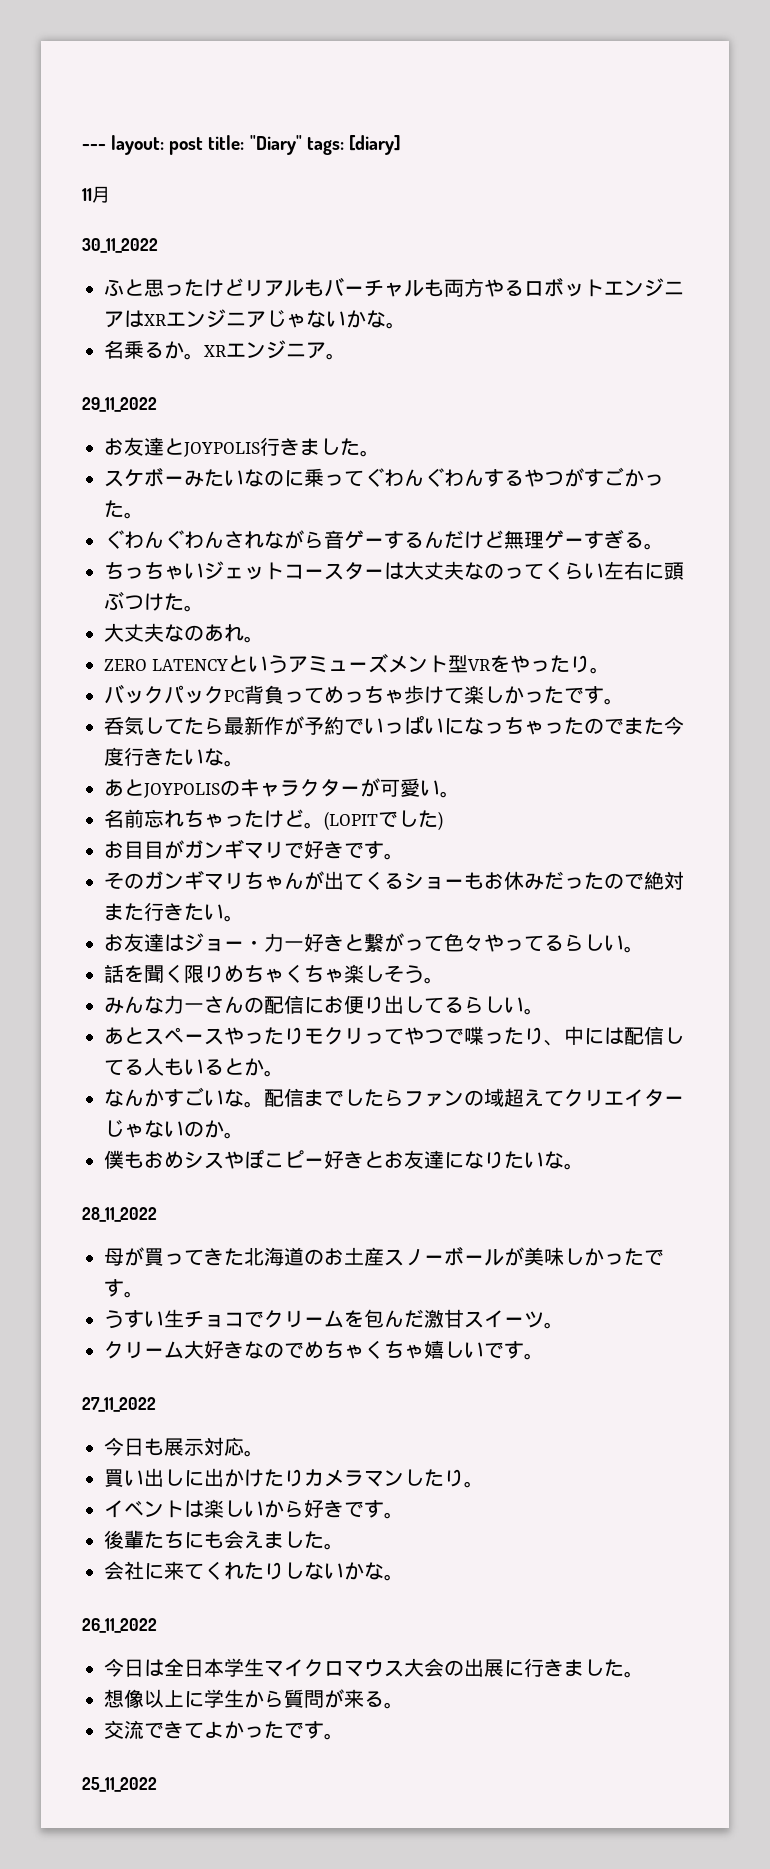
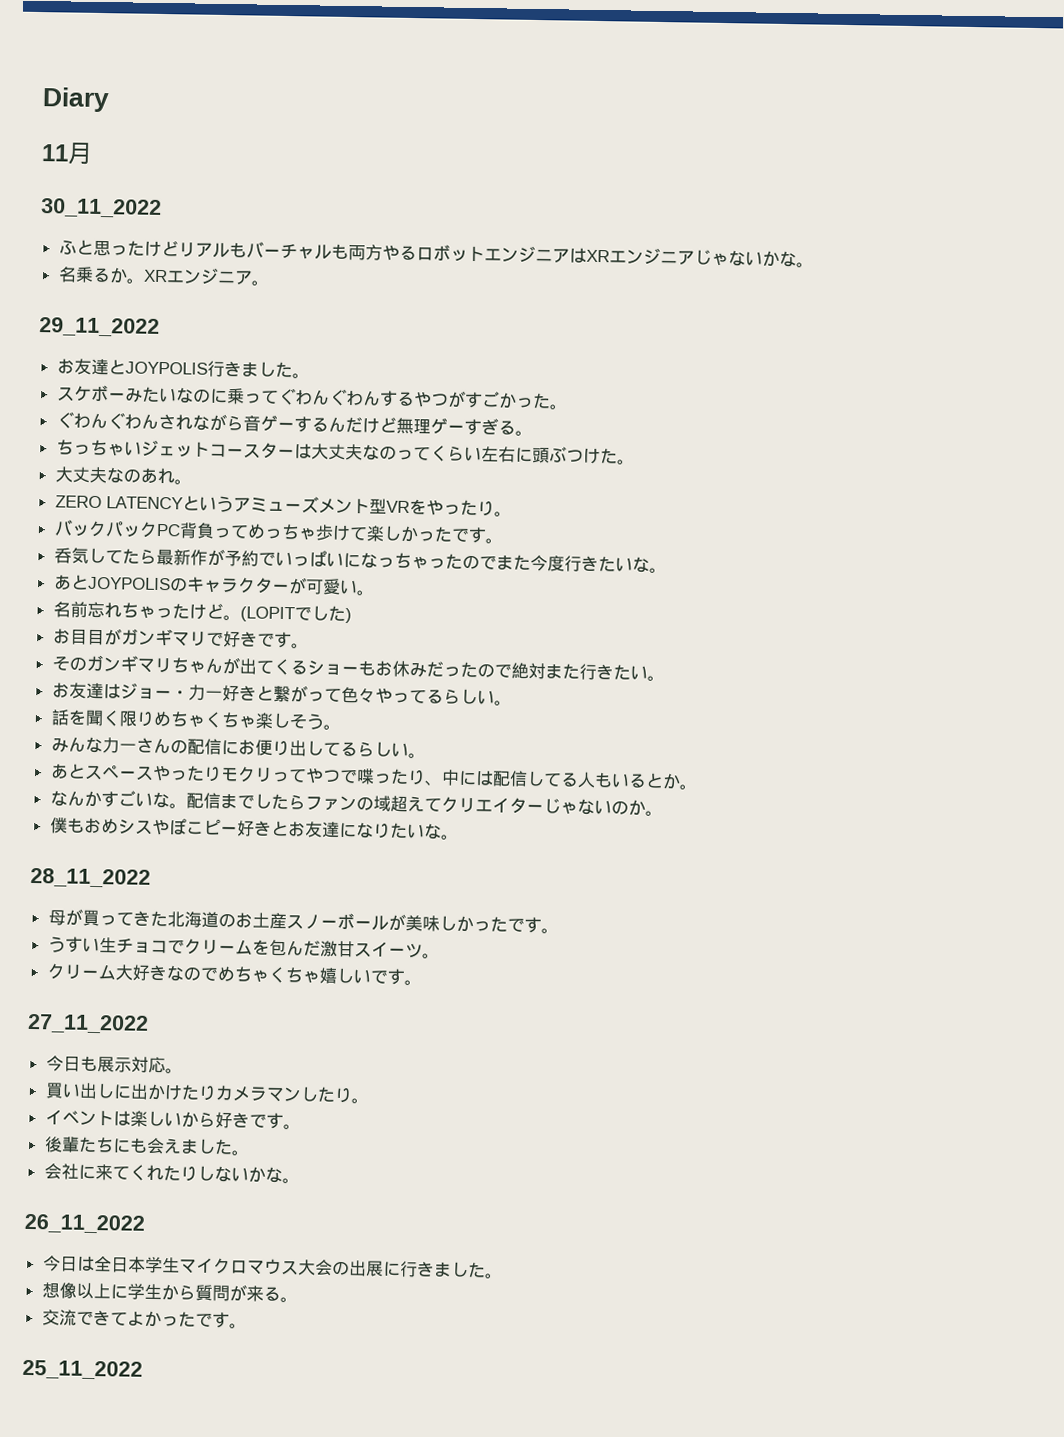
[82,135,401,155] --- layout: post title: "Diary" tags: [diary] -> [42,87,110,113] Diary

